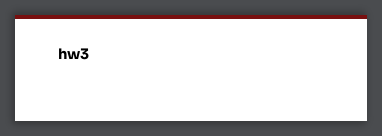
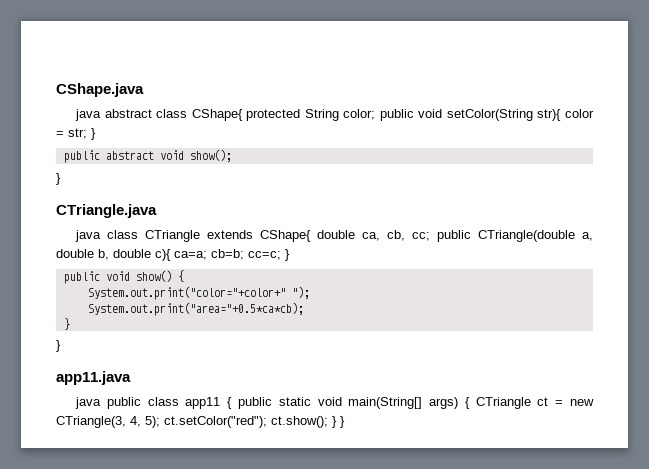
[58,48,89,60] hw3 -> [56,83,144,97] [75,109,595,121] [56,128,96,140] [63,149,232,163] [56,173,61,185] [56,204,157,218] [75,230,593,242] [56,249,290,261] [63,270,184,284] [87,286,310,300] [87,302,304,316] [63,318,70,330] [56,340,61,352] [56,371,131,385] [75,397,594,409] [56,416,345,428] CShape.java // java abstract class CShape{ protected String color; public void setColor(String str){ color = str; } // public abstract void show(); // } // CTriangle.java // java class CTriangle extends CShape{ double ca, cb, cc; public CTriangle(double a, double b, double c){ ca=a; cb=b; cc=c; } // public void show() { // System.out.print("color="+color+" "); // System.out.print("area="+0.5*ca*cb); // } // } // app11.java // java public class app11 { public static void main(String[] args) { CTriangle ct = new CTriangle(3, 4, 5); ct.setColor("red"); ct.show(); } }

